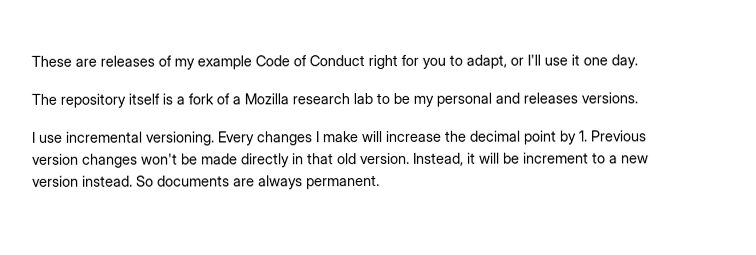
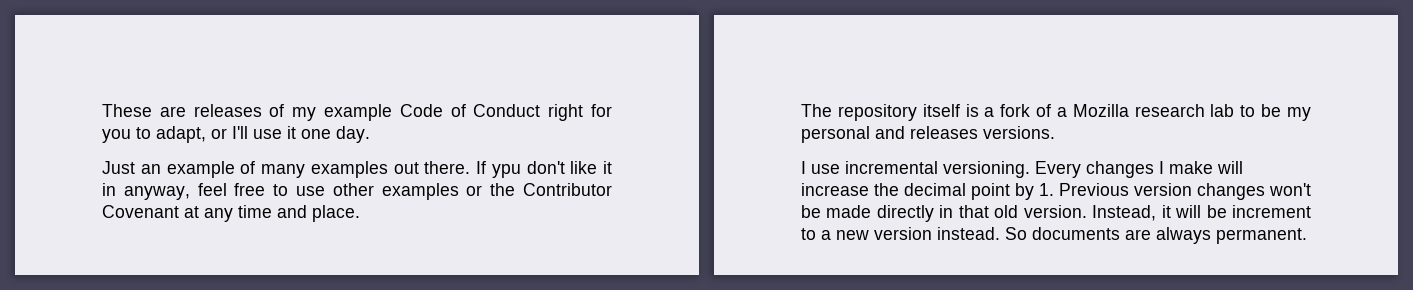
(638, 61) none -> [102,161,612,178] [102,183,613,200] [102,205,360,222] // Just an example of many examples out there. If ypu don't like it in anyway, feel free to use other examples or the Contributor Covenant at any time and place.

